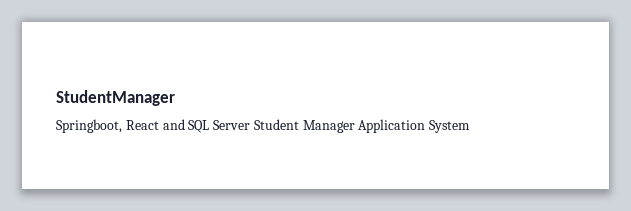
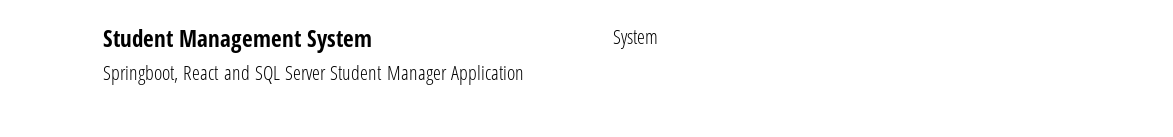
[56,90,175,106] StudentManager -> [103,29,373,53] Student Management System

